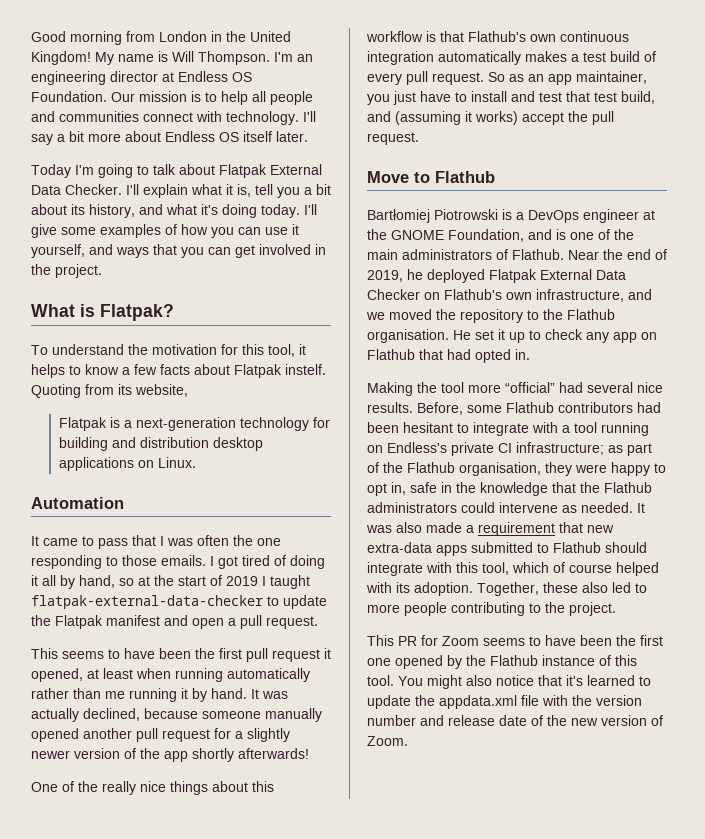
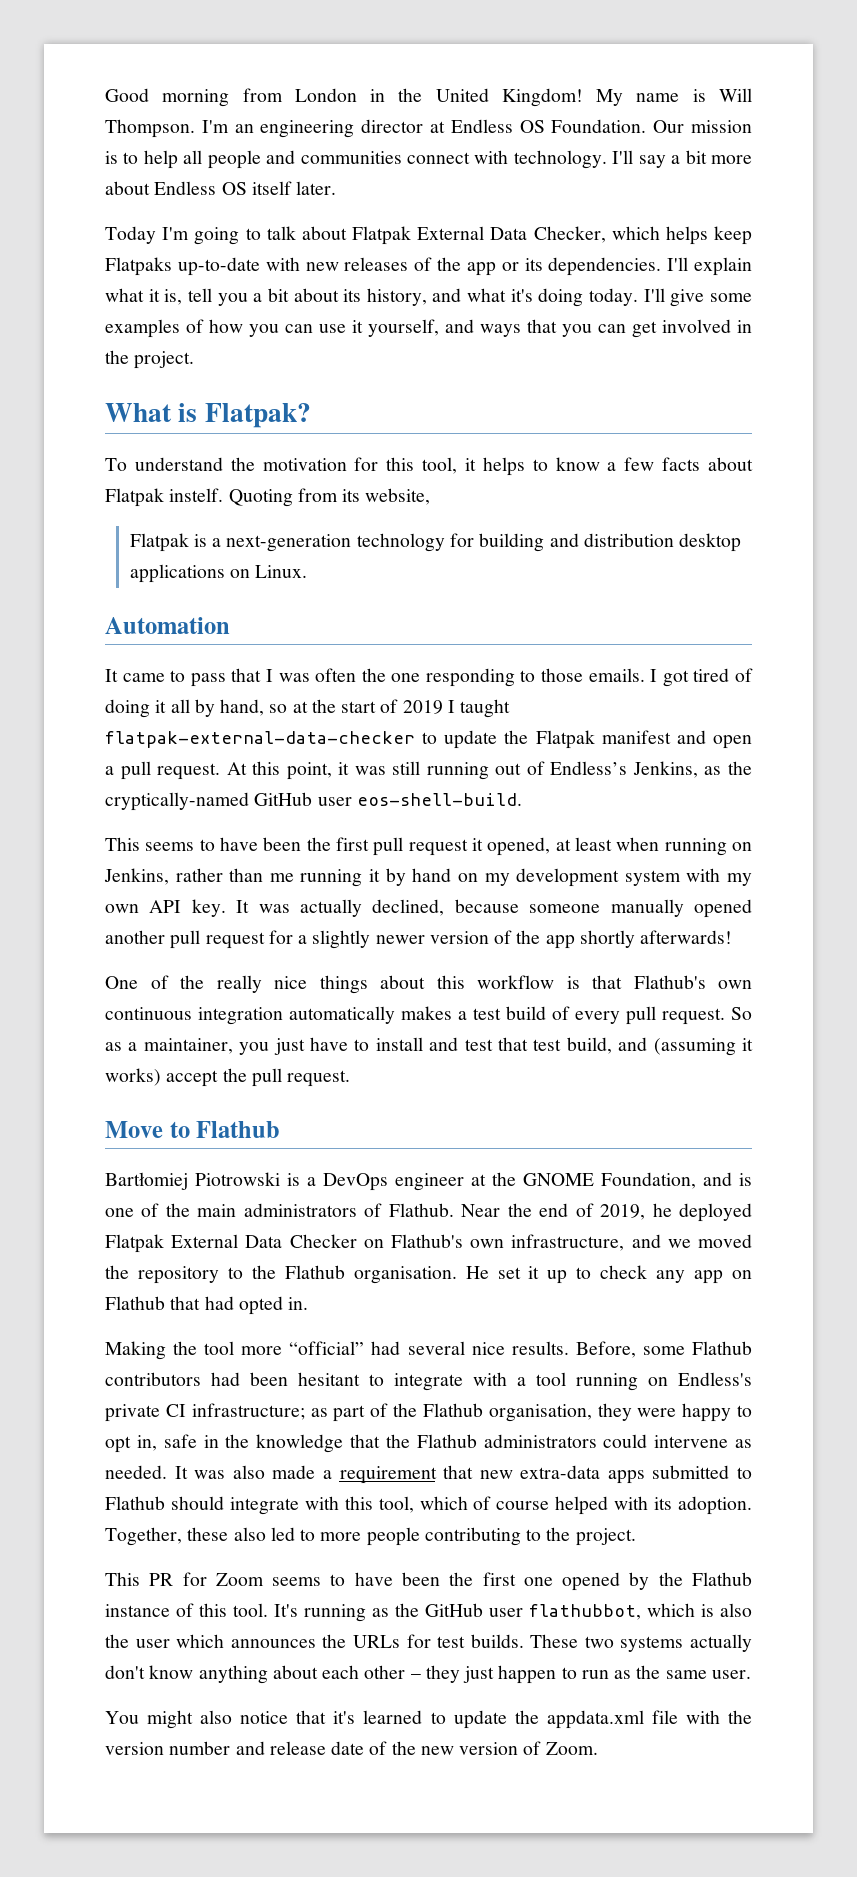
[65,184,122,195] Checker. -> [533,226,752,245] [105,257,662,276] Checker, which helps keep Flatpaks up-to-date with new releases of the app or its dependencies.
(318, 622) none -> [226,761,752,780] [105,792,522,811] At this point, it was still running out of Endless’s Jenkins, as the cryptically-named GitHub user eos-shell-build.
[227,668,310,682] automatically -> [732,842,752,851] [104,868,169,885] on Jenkins,
[211,688,247,699] hand. -> [412,868,752,887] [105,899,226,917] hand on my development system with my own API key.
[528,74,572,85] an app -> [128,1042,138,1051] a
(394, 680) none -> [274,1603,752,1622] [105,1634,752,1652] [105,1665,751,1684] It's running as the GitHub user flathubbot, which is also the user which announces the URLs for test builds. These two systems actually don't know anything about each other – they just happen to run as the same user. //

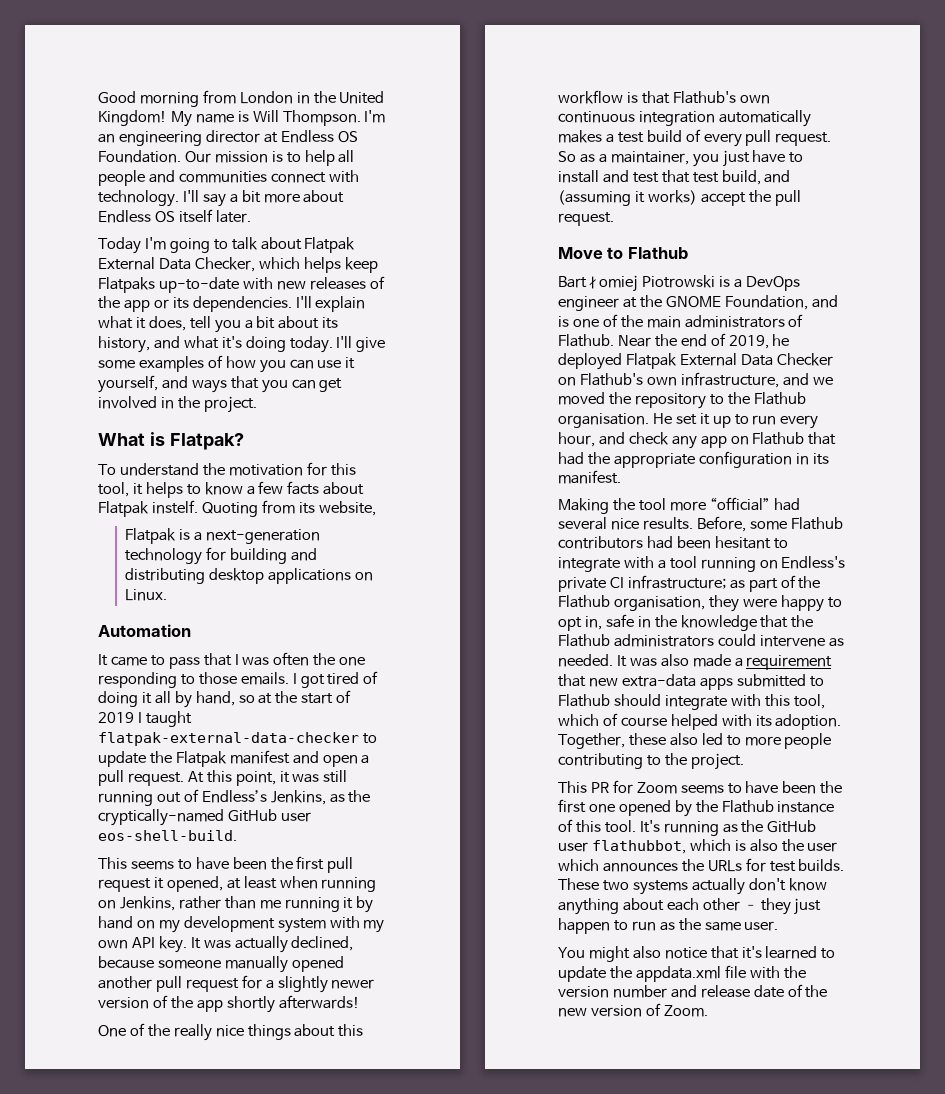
[164,289,183,305] is, -> [148,316,186,331] does,
[583,533,674,547] distribution -> [125,568,206,584] distributing
(592, 1273) none -> [752,415,819,429] [558,432,625,447] run every hour, and
[238,1296,309,1315] opted in. -> [587,451,829,468] [558,470,621,484] the appropriate configuration in its manifest.

